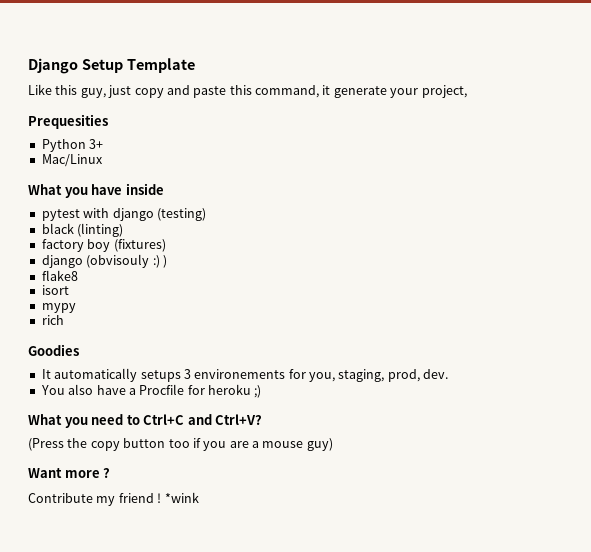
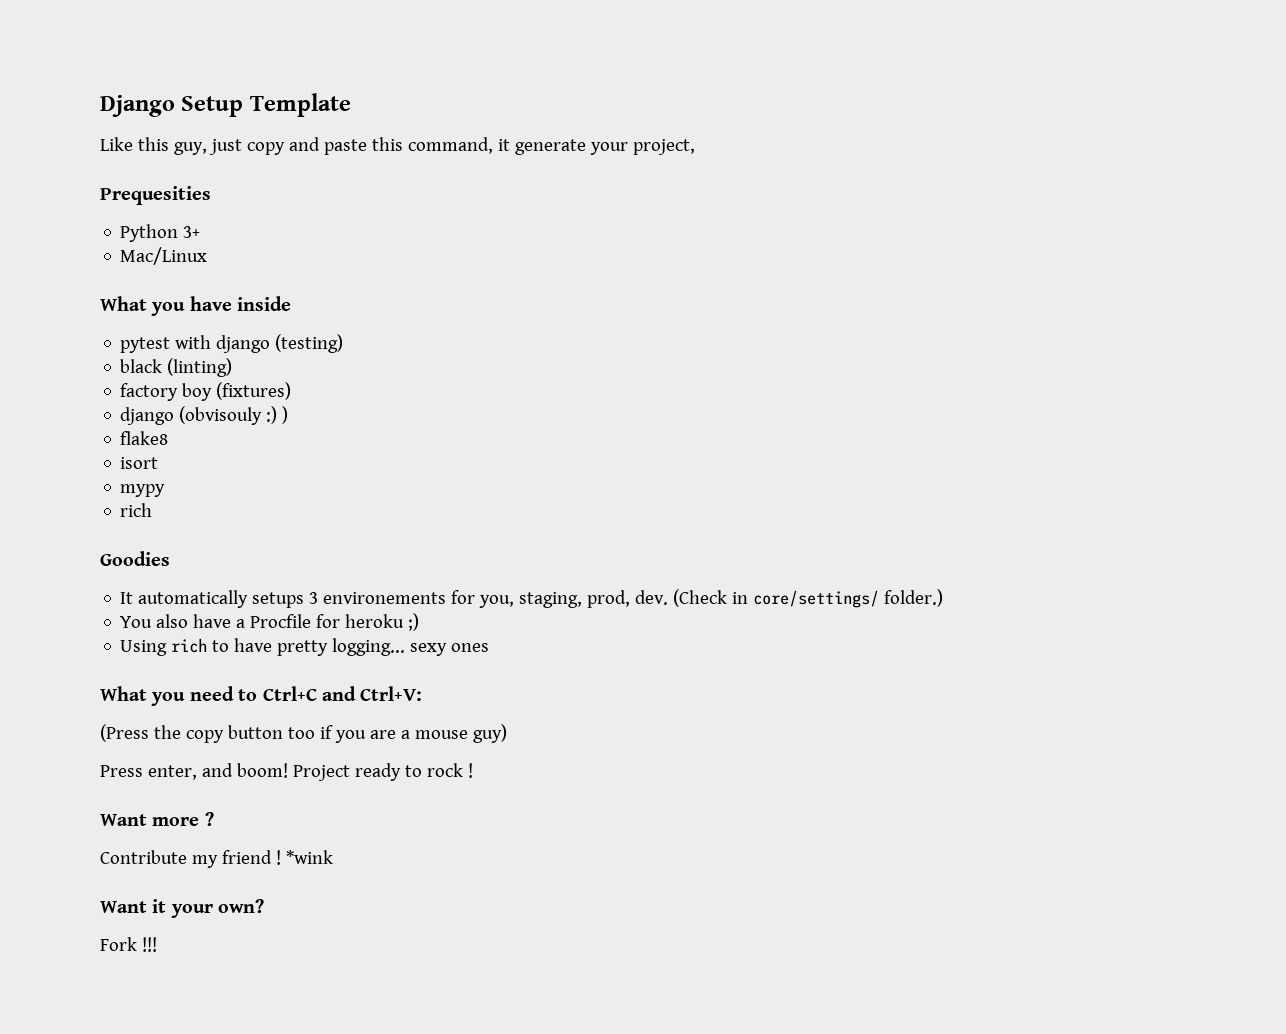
(449, 374) none -> [673,589,944,608] (Check in core/settings/ folder.)
(262, 391) none -> [120,638,490,656] // Using rich to have pretty logging... sexy ones
[215,414,263,425] Ctrl+V? -> [360,686,423,701] Ctrl+V:
(333, 444) none -> [100,763,473,781] // Press enter, and boom! Project ready to rock !
(199, 497) none -> [100,899,265,918] [100,937,157,952] // Want it your own? // Fork !!!

